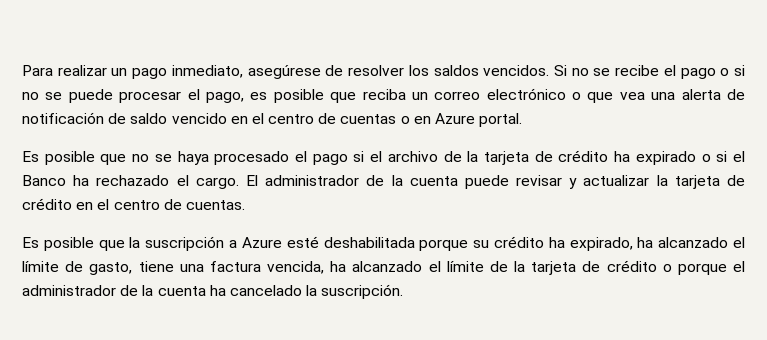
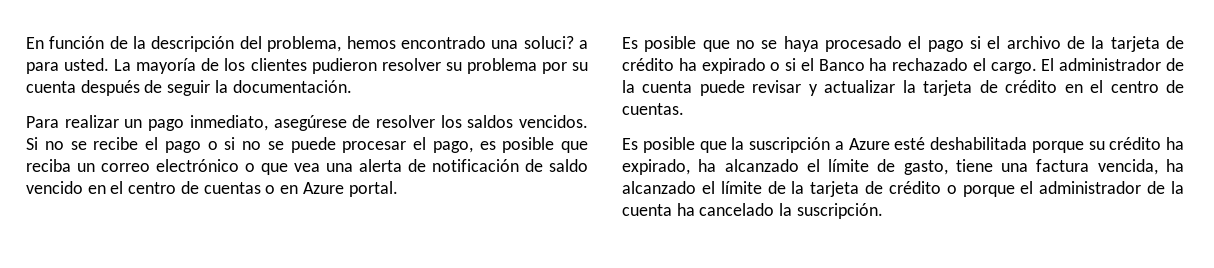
(22, 70) none -> [26,36,589,52] [26,58,588,74] [26,80,352,96] En función de la descripción del problema, hemos encontrado una soluci? a para usted. La mayoría de los clientes pudieron resolver su problema por su cuenta después de seguir la documentación. //

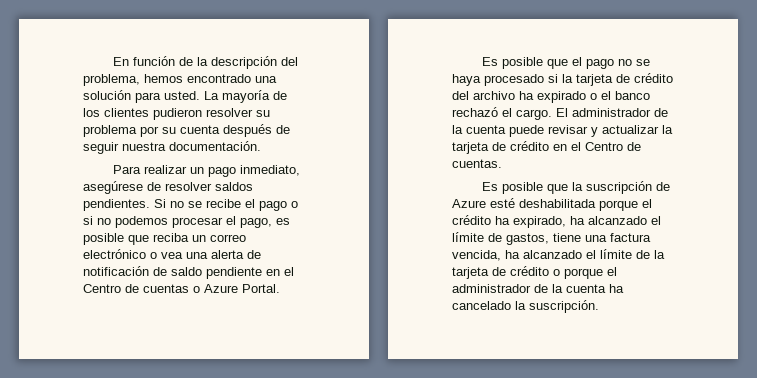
[523,36,589,49] soluci? a -> [83,90,131,100] solución
[214,80,228,93] la -> [122,142,166,151] nuestra
[440,115,588,128] los saldos vencidos. -> [215,182,253,191] [83,199,150,211] saldos pendientes.
[267,137,336,153] se puede -> [115,216,168,228] podemos
[261,163,288,175] que -> (157, 255) none
[26,181,177,194] vencido en el centro -> [206,267,294,279] [83,284,121,293] pendiente en el Centro
[280,181,398,197] [622,36,730,52] en Azure portal. // Es posible que -> [204,284,280,293] [482,57,615,69] Azure Portal. // Es posible que el pago
[908,36,1184,52] [622,58,674,71] el pago si el archivo de la tarjeta de crédito -> [548,73,673,86] [452,91,515,100] si la tarjeta de crédito del archivo
[785,58,969,71] si el Banco ha rechazado -> [601,91,650,100] [452,107,498,117] el banco rechazó
[1110,81,1159,93] centro -> [585,142,623,151] Centro
[834,141,844,150] a -> [656,182,671,191] de
[1088,141,1105,150] su -> [642,199,652,208] el
[903,160,948,175] gasto, -> [506,233,549,245] gastos,

